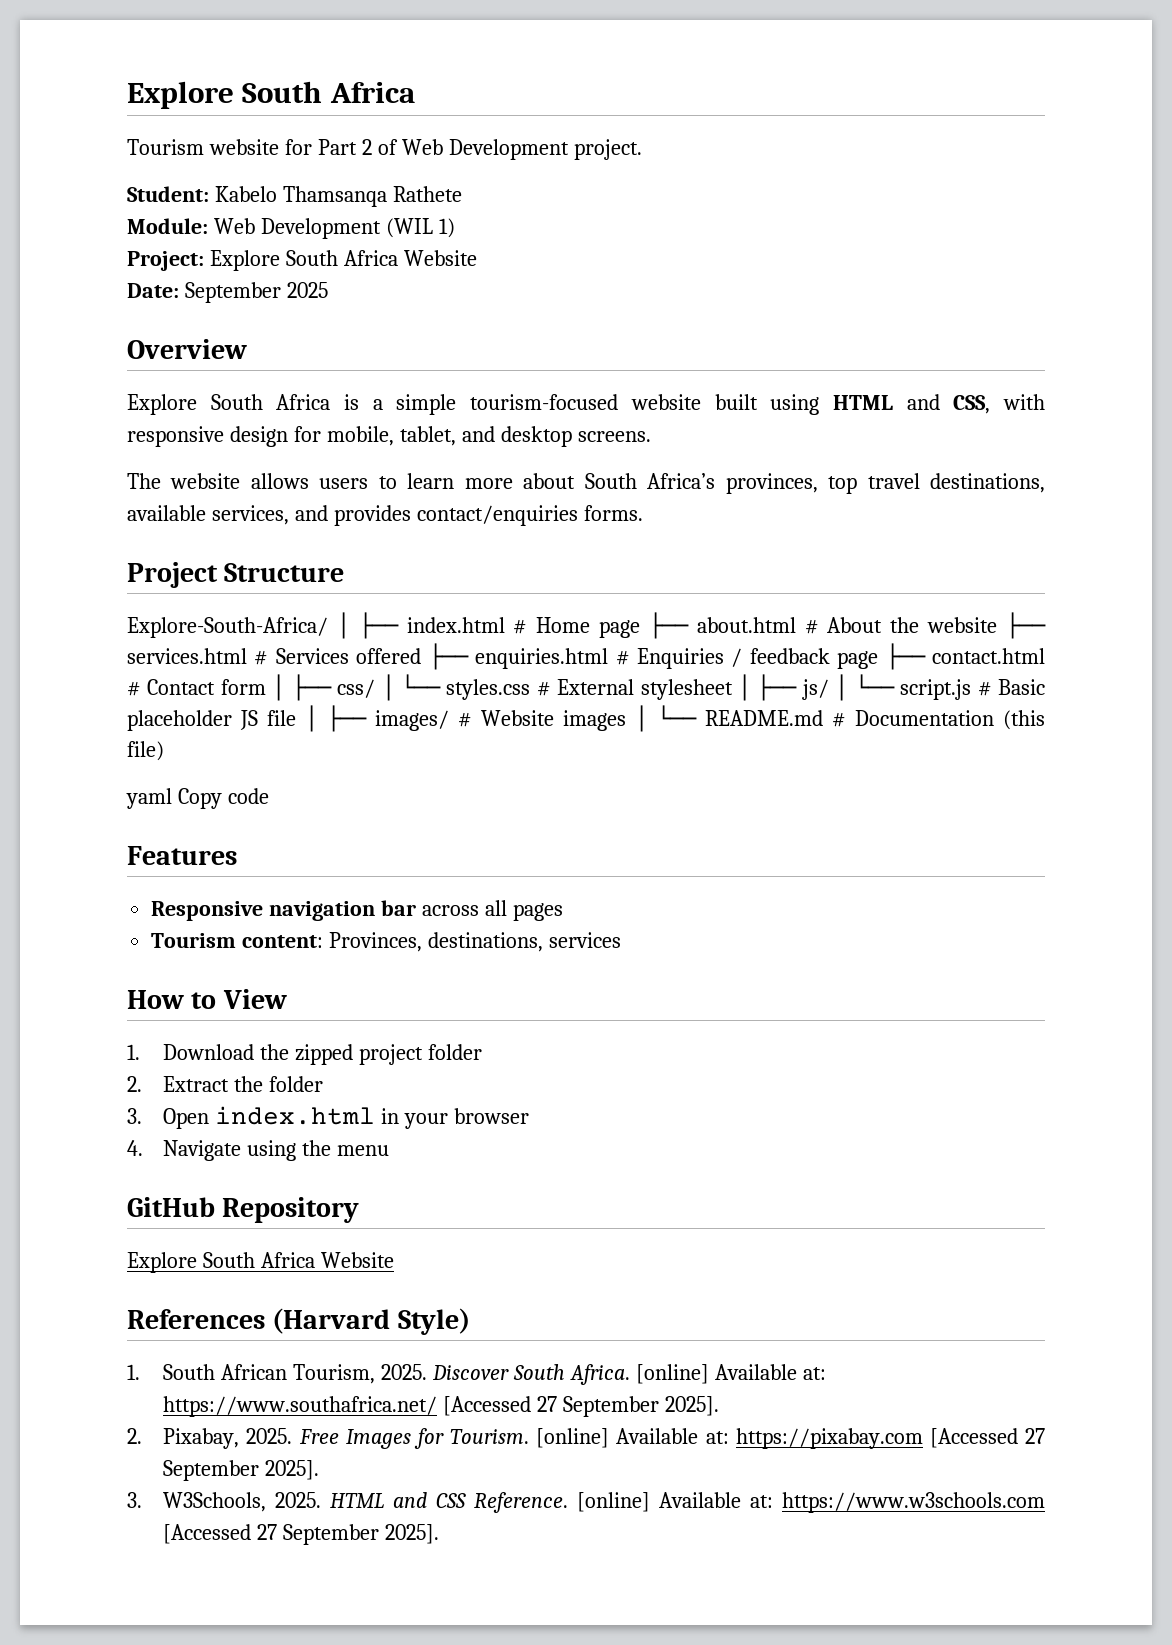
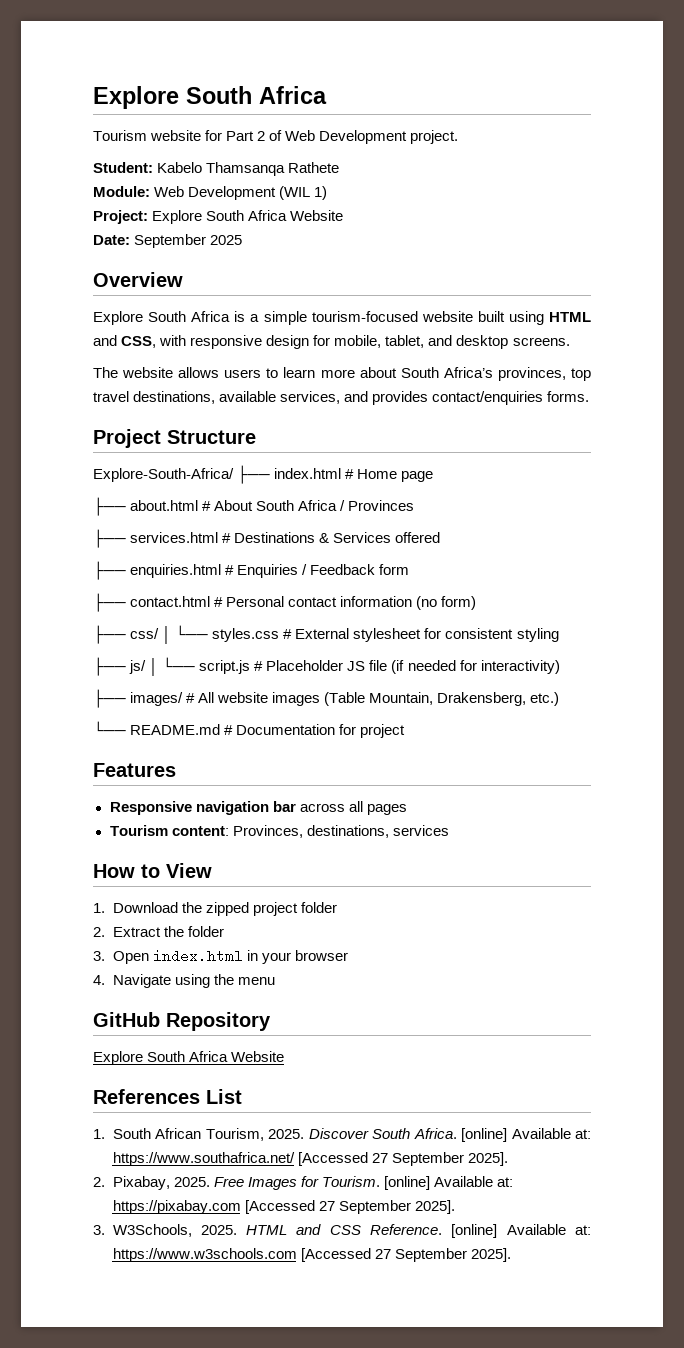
[336,612,350,639] │ -> (234, 475) none
(641, 629) none -> (434, 476) //
[890,617,998,633] the website -> [256,500,415,511] South Africa / Provinces //
(269, 657) none -> [234,532,330,543] Destinations &
(422, 656) none -> (441, 537) //
[749,648,879,669] feedback page -> [310,564,410,575] Feedback form //
[147,674,286,701] Contact form │ -> [226,596,477,610] Personal contact information (no form) //
[738,674,752,701] │ -> [424,628,559,642] for consistent styling //
[998,679,1046,695] [127,705,1045,732] [127,741,164,761] [126,788,269,809] Basic placeholder JS file │ ├── images/ # Website images │ └── README.md # Documentation (this file) // yaml Copy code -> [266,660,560,674] [93,689,560,708] [93,721,406,738] Placeholder JS file (if needed for interactivity) // ├── images/ # All website images (Table Mountain, Drakensberg, etc.) // └── README.md # Documentation for project
[272,1308,470,1335] (Harvard Style) -> [206,1089,242,1104] List

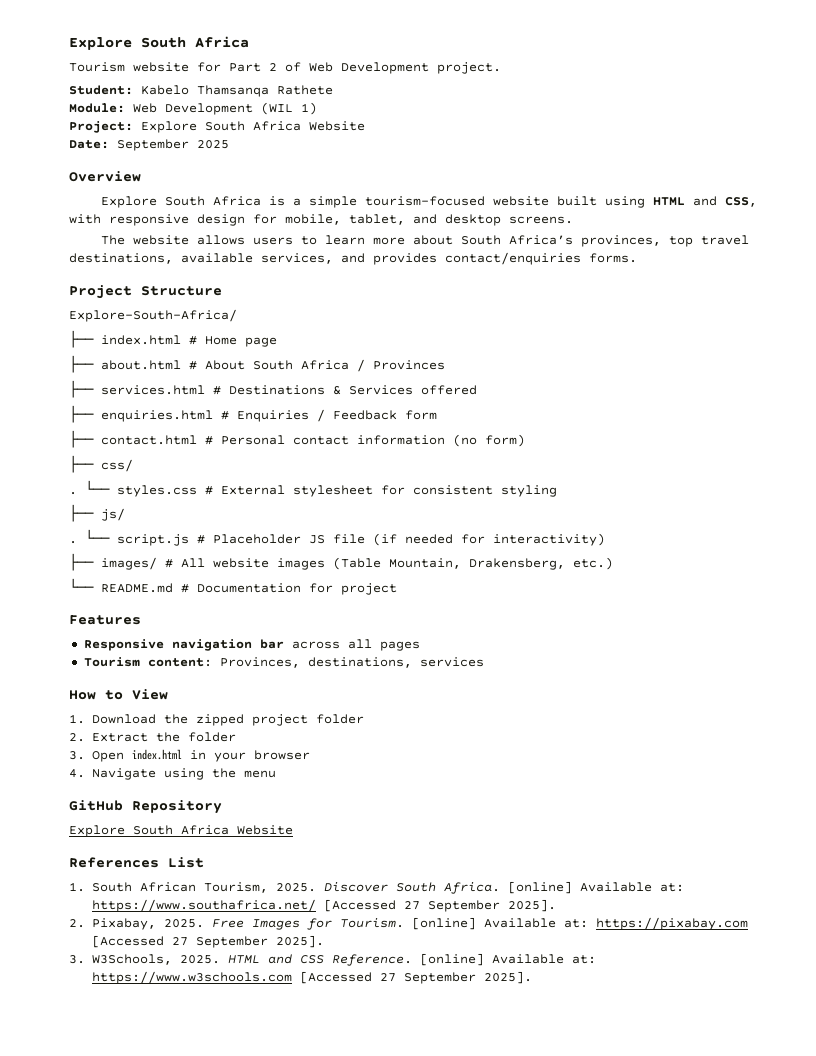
(234, 475) none -> (237, 315) //
[162,626,172,644] │ -> [69,492,77,495] // .
[149,658,159,676] │ -> [69,541,77,544] // .

